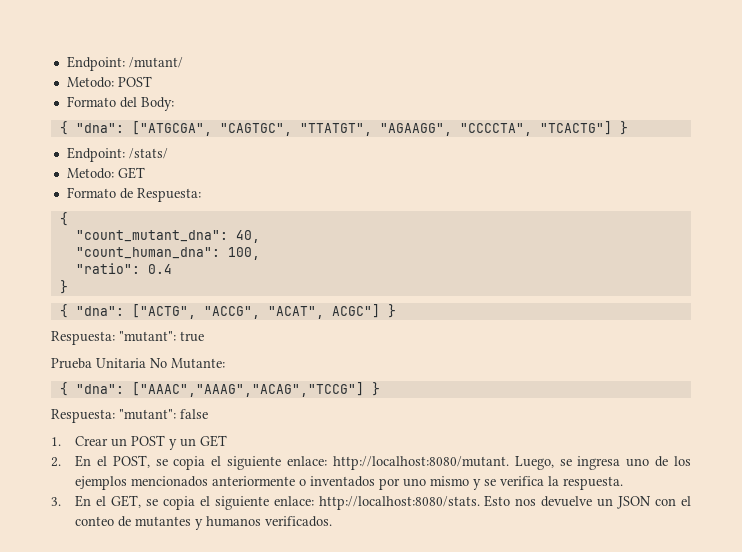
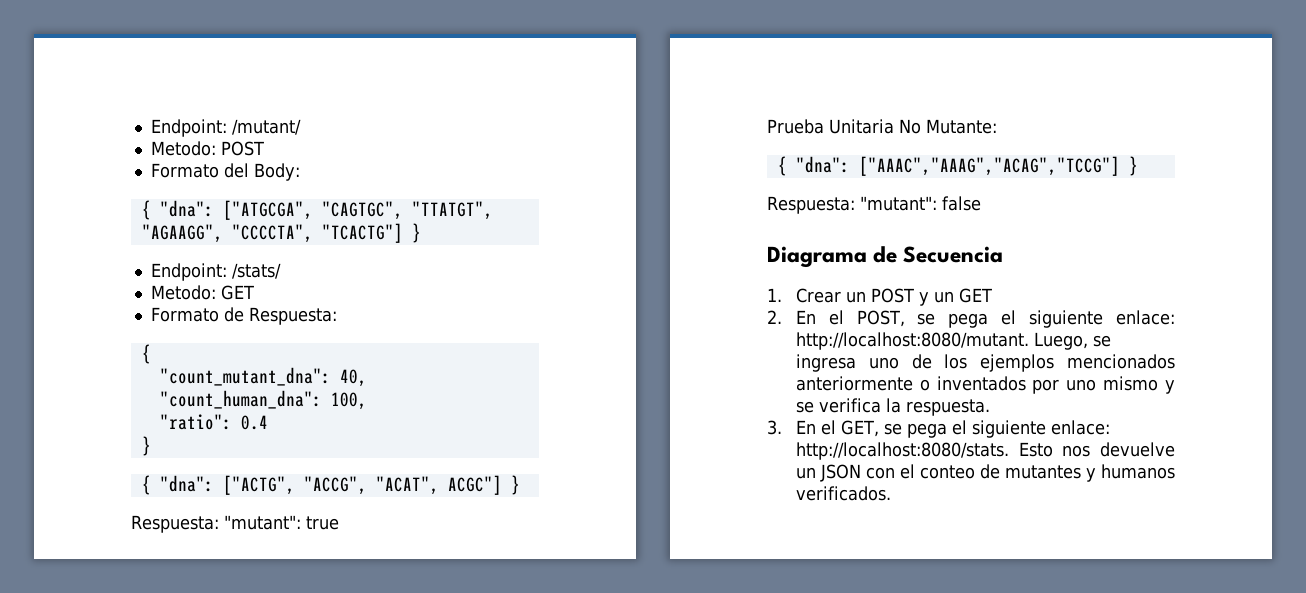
(208, 414) none -> [767,246,1004,268] // Diagrama de Secuencia
[173,456,206,470] copia -> [948,313,989,328] pega
[162,496,195,510] copia -> [906,423,947,438] pega

